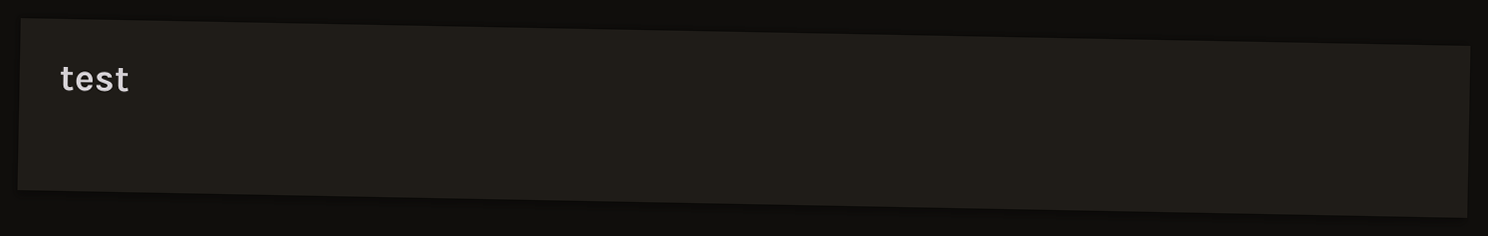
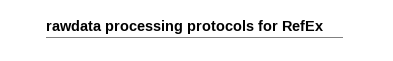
[59,65,130,93] test -> [46,20,323,34] rawdata processing protocols for RefEx

